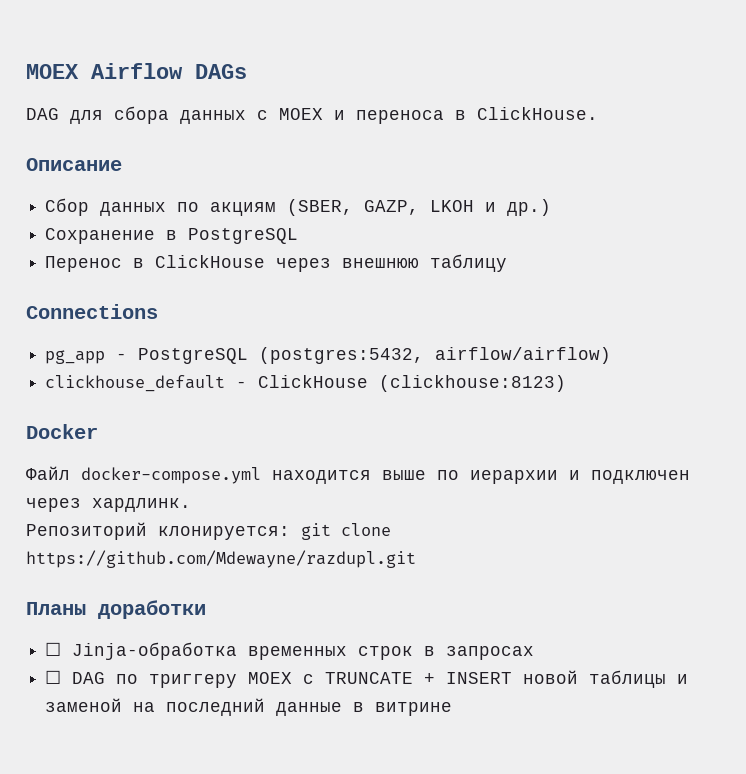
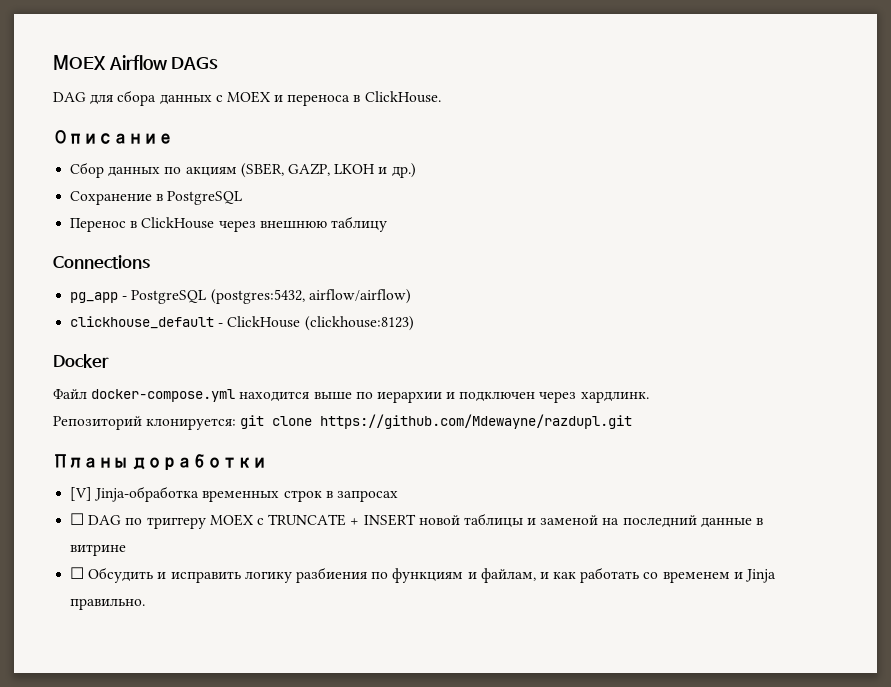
[45,642,62,656] ☐ -> [70,487,93,501] [V]
(453, 709) none -> [70,567,777,583] [70,598,146,610] // ☐ Обсудить и исправить логику разбиения по функциям и файлам, и как работать со временем и Jinja правильно.

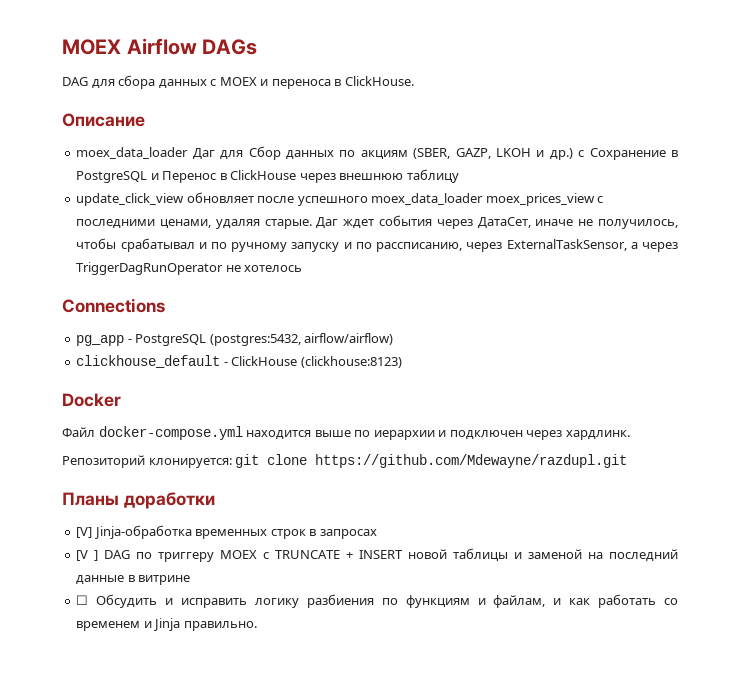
(173, 137) none -> [76,147,244,160] moex_data_loader Даг для
(416, 170) // -> [578,150,585,157] с
(243, 198) // -> [150,173,159,180] и
(387, 224) none -> [76,192,604,206] [76,215,678,229] [76,238,679,252] [76,262,303,275] // update_click_view обновляет после успешного moex_data_loader moex_prices_view с последними ценами, удаляя старые. Даг ждет события через ДатаСет, иначе не получилось, чтобы срабатывал и по ручному запуску и по рассписанию, через ExternalTaskSensor, а через TriggerDagRunOperator не хотелось
[70,513,85,525] ☐ -> [76,550,99,561] [V ]

